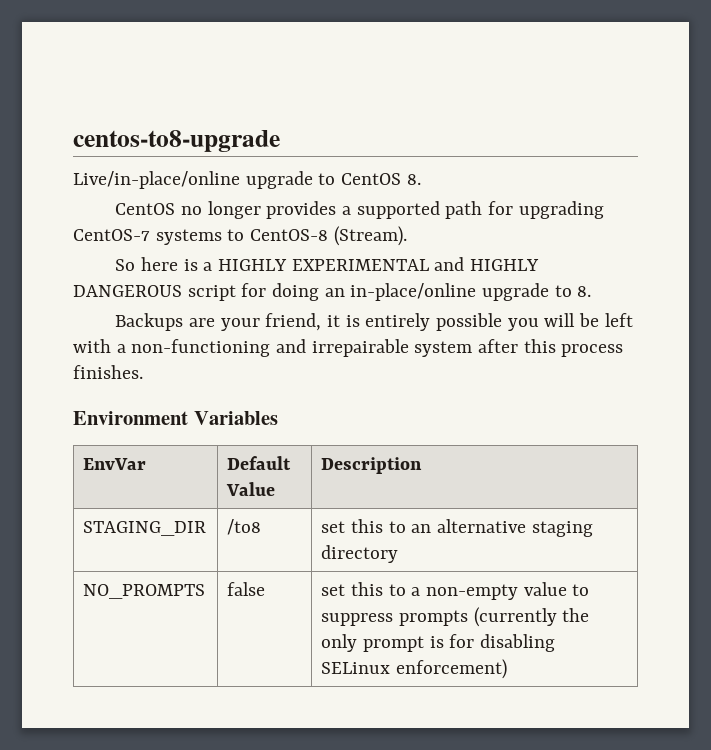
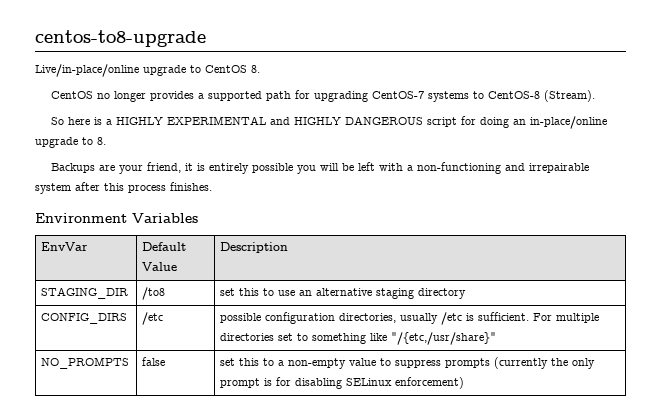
(406, 527) none -> [278,290,296,296] use
(399, 554) none -> [41,313,128,324] [142,312,164,325] [220,312,600,325] [220,332,497,345] // CONFIG_DIRS | /etc | possible configuration directories, usually /etc is sufficient. For multiple directories set to something like "/{etc,/usr/share}"

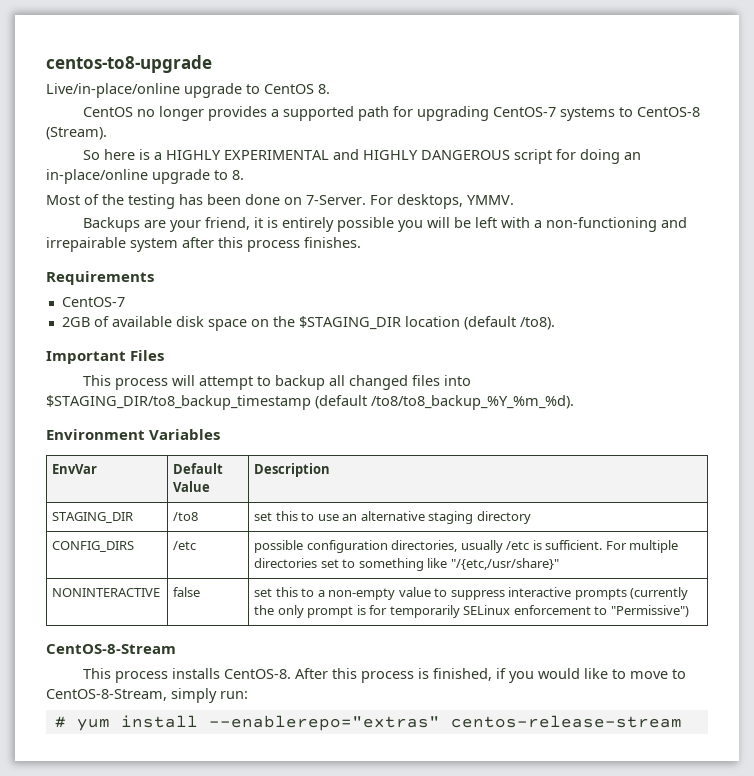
(106, 141) none -> [46,194,514,209] // Most of the testing has been done on 7-Server. For desktops, YMMV.
(212, 186) none -> [46,271,154,285] [61,297,125,307] [61,316,555,331] [46,350,165,364] [82,375,471,390] [46,395,574,410] // Requirements // CentOS-7 // 2GB of available disk space on the $STAGING_DIR location (default /to8). // Important Files // This process will attempt to backup all changed files into $STAGING_DIR/to8_backup_timestamp (default /to8/to8_backup_%Y_%m_%d).
[41,357,130,369] NO_PROMPTS -> [52,588,161,597] NONINTERACTIVE
(442, 364) none -> [508,587,572,597] interactive
[295,377,465,389] disabling SELinux enforcement) -> [389,605,689,618] [46,644,176,654] [82,668,686,683] [46,688,248,703] [54,715,682,731] temporarily SELinux enforcement to "Permissive") // CentOS-8-Stream // This process installs CentOS-8. After this process is finished, if you would like to move to CentOS-8-Stream, simply run: // # yum install --enablerepo="extras" centos-release-stream

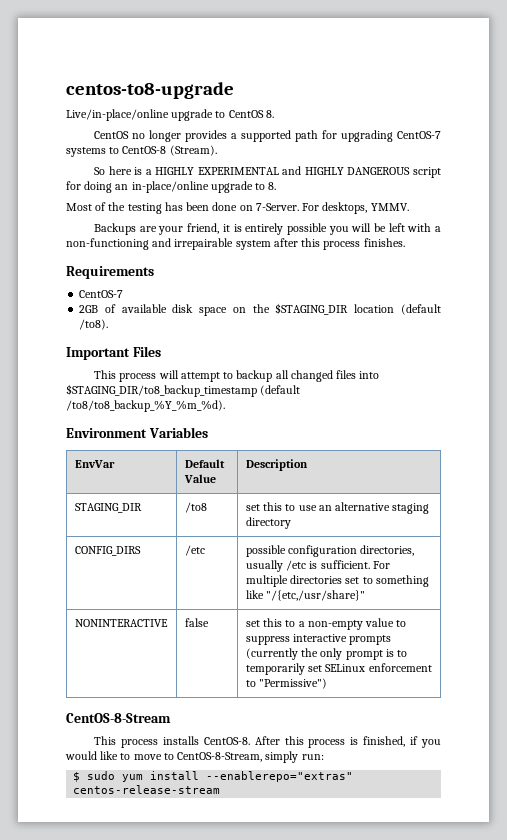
[369,605,460,618] for temporarily -> [397,650,408,657] [245,663,323,675] to temporarily set
[54,716,66,728] # -> [73,771,116,782] $ sudo

